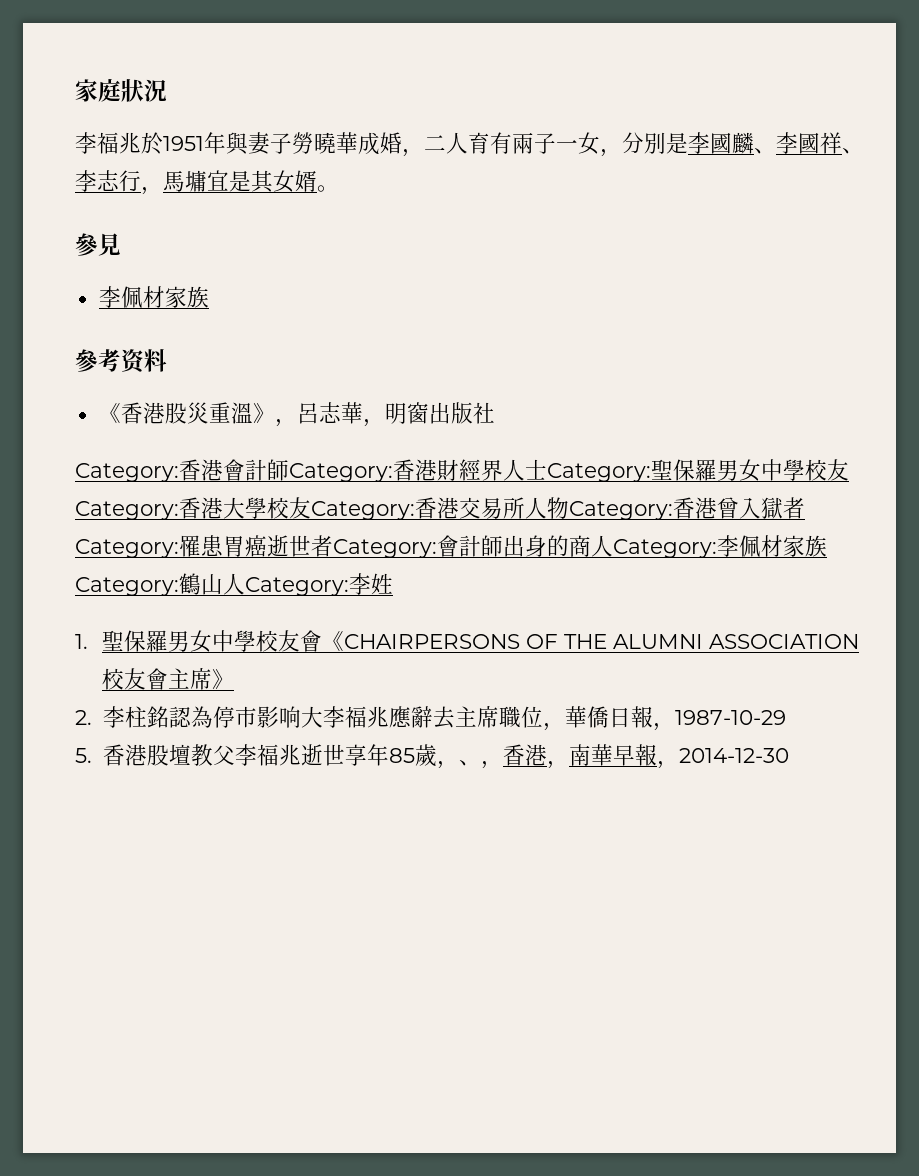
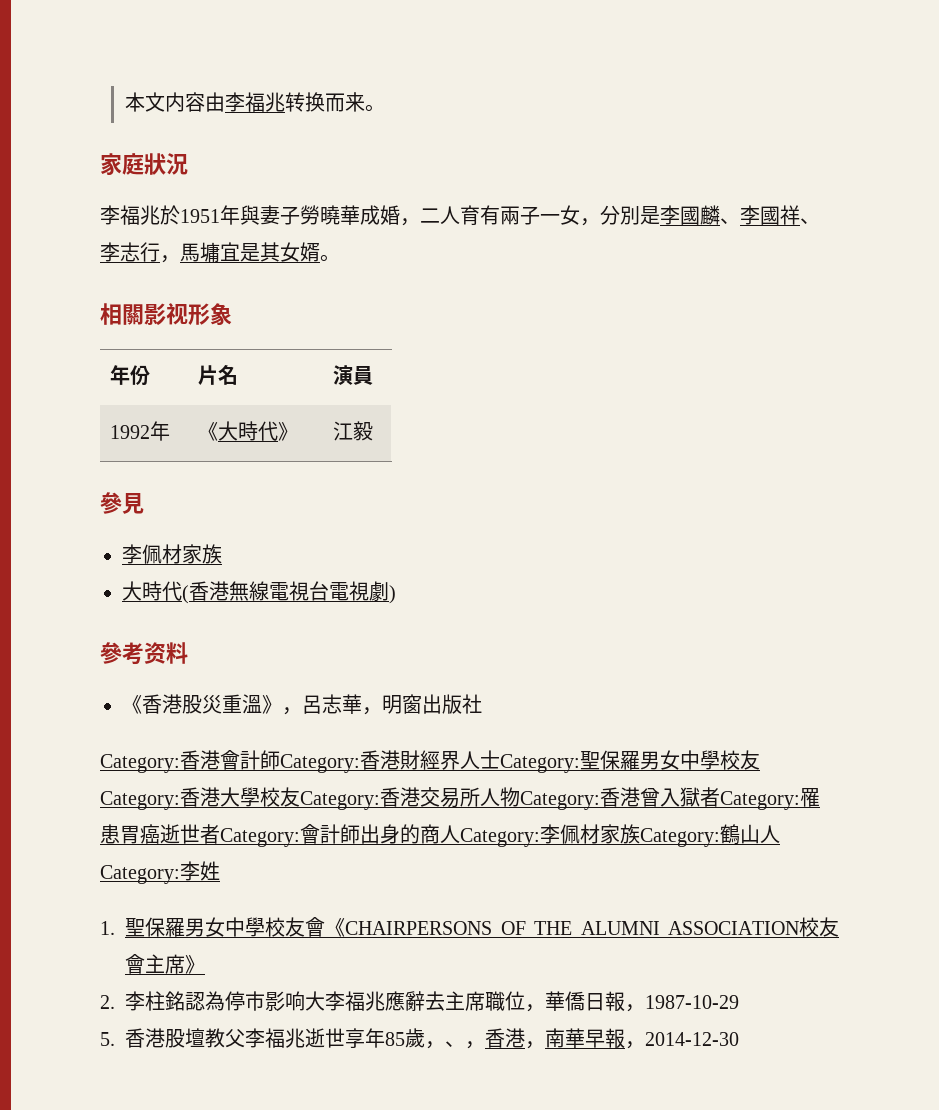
(75, 90) none -> [125,92,386,112] 本文内容由李福兆转换而来。 //
[75,233,121,256] [98,286,209,308] 參見 // 李佩材家族 -> [100,303,232,326] [110,365,151,386] [198,365,239,385] [333,365,374,385] [110,421,171,441] [198,421,299,441] [333,421,374,441] [100,492,144,514] [122,544,222,564] [122,581,396,604] 相關影视形象 // 年份 | 片名 | 演員 // 1992年 | 《大時代》 | 江毅 // 參見 // 李佩材家族 // 大時代(香港無線電視台電視劇)

